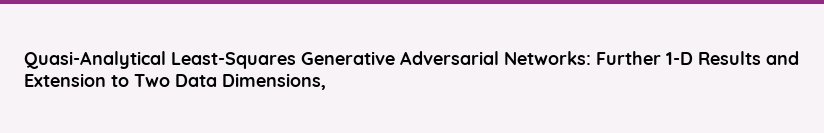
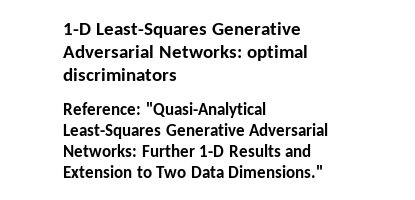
[24,51,166,69] Quasi-Analytical -> [63,22,302,38] [63,45,309,61] [63,68,177,81] [63,102,266,118] 1-D Least-Squares Generative Adversarial Networks: optimal discriminators // Reference: "Quasi-Analytical
[222,73,326,90] Dimensions, -> [228,165,324,178] Dimensions."

